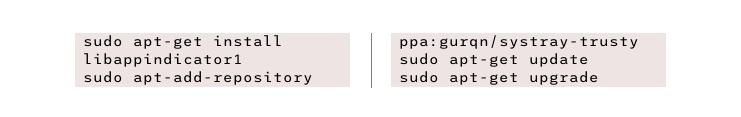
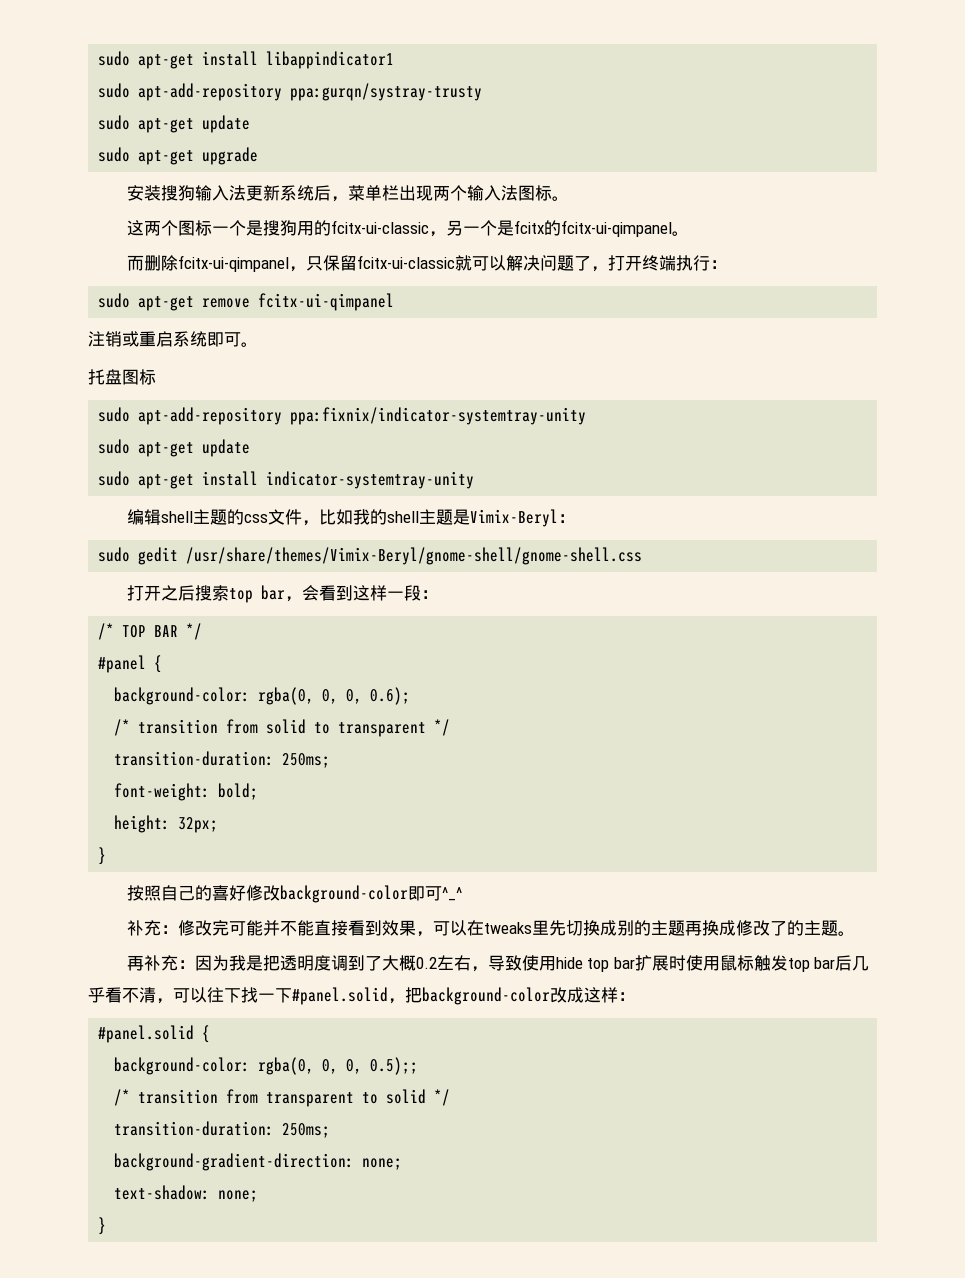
(600, 78) none -> [126,185,569,202] [126,220,689,237] [126,255,727,272] [98,293,395,311] [88,331,258,347] [88,369,156,385] [98,407,587,425] [98,439,251,457] [98,471,475,489] [126,509,575,527] [98,547,643,565] [126,585,438,603] [98,623,203,640] [98,655,163,673] [114,687,411,705] [114,719,451,737] [114,751,331,768] [114,783,259,801] [114,815,219,833] [98,847,107,865] [126,885,462,903] [126,920,855,937] [126,955,870,972] [88,987,635,1005] [98,1025,211,1043] [114,1057,419,1075] [114,1089,451,1107] [114,1121,331,1138] [114,1153,403,1171] [114,1185,259,1202] [98,1217,107,1235] // 安装搜狗输入法更新系统后，菜单栏出现两个输入法图标。 // 这两个图标一个是搜狗用的fcitx-ui-classic，另一个是fcitx的fcitx-ui-qimpanel。 // 而删除fcitx-ui-qimpanel，只保留fcitx-ui-classic就可以解决问题了，打开终端执行： // sudo apt-get remove fcitx-ui-qimpanel // 注销或重启系统即可。 // 托盘图标 // sudo apt-add-repository ppa:fixnix/indicator-systemtray-unity // sudo apt-get update // sudo apt-get install indicator-systemtray-unity // 编辑shell主题的css文件，比如我的shell主题是Vimix-Beryl： // sudo gedit /usr/share/themes/Vimix-Beryl/gnome-shell/gnome-shell.css // 打开之后搜索top bar，会看到这样一段： // /* TOP BAR */ // #panel { // background-color: rgba(0, 0, 0, 0.6); // /* transition from solid to transparent */ // transition-duration: 250ms; // font-weight: bold; // height: 32px; // } // 按照自己的喜好修改background-color即可^_^ // 补充：修改完可能并不能直接看到效果，可以在tweaks里先切换成别的主题再换成修改了的主题。 // 再补充：因为我是把透明度调到了大概0.2左右，导致使用hide top bar扩展时使用鼠标触发top bar后几乎看不清，可以往下找一下#panel.solid，把background-color改成这样： // #panel.solid { // background-color: rgba(0, 0, 0, 0.5);; // /* transition from transparent to solid */ // transition-duration: 250ms; // background-gradient-direction: none; // text-shadow: none; // }

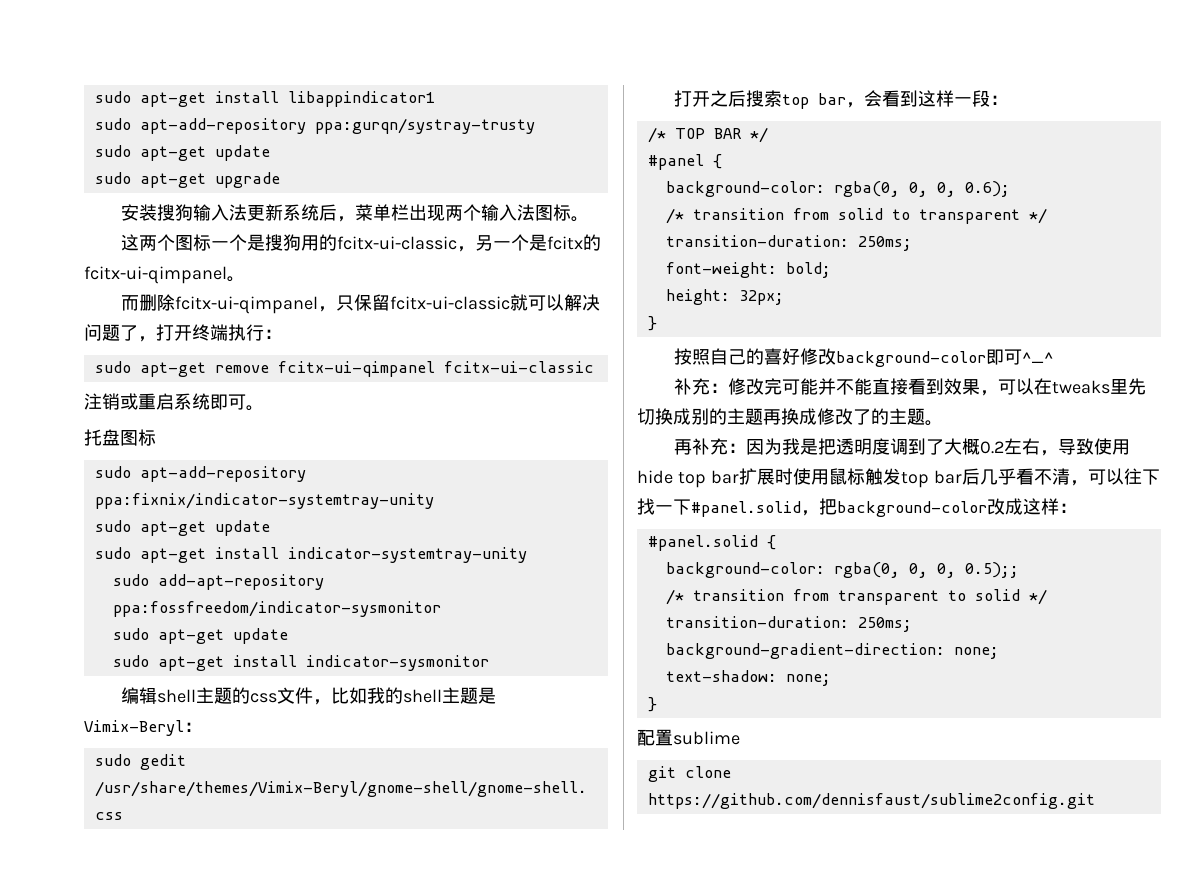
(395, 302) none -> [443,361,594,373] fcitx-ui-classic
(475, 480) none -> [112,574,324,590] [112,601,441,617] [112,628,288,644] [112,655,489,671] // sudo add-apt-repository ppa:fossfreedom/indicator-sysmonitor // sudo apt-get update // sudo apt-get install indicator-sysmonitor
(107, 1226) none -> [637,729,740,746] [647,766,731,782] [647,793,1095,809] // 配置sublime // git clone https://github.com/dennisfaust/sublime2config.git

